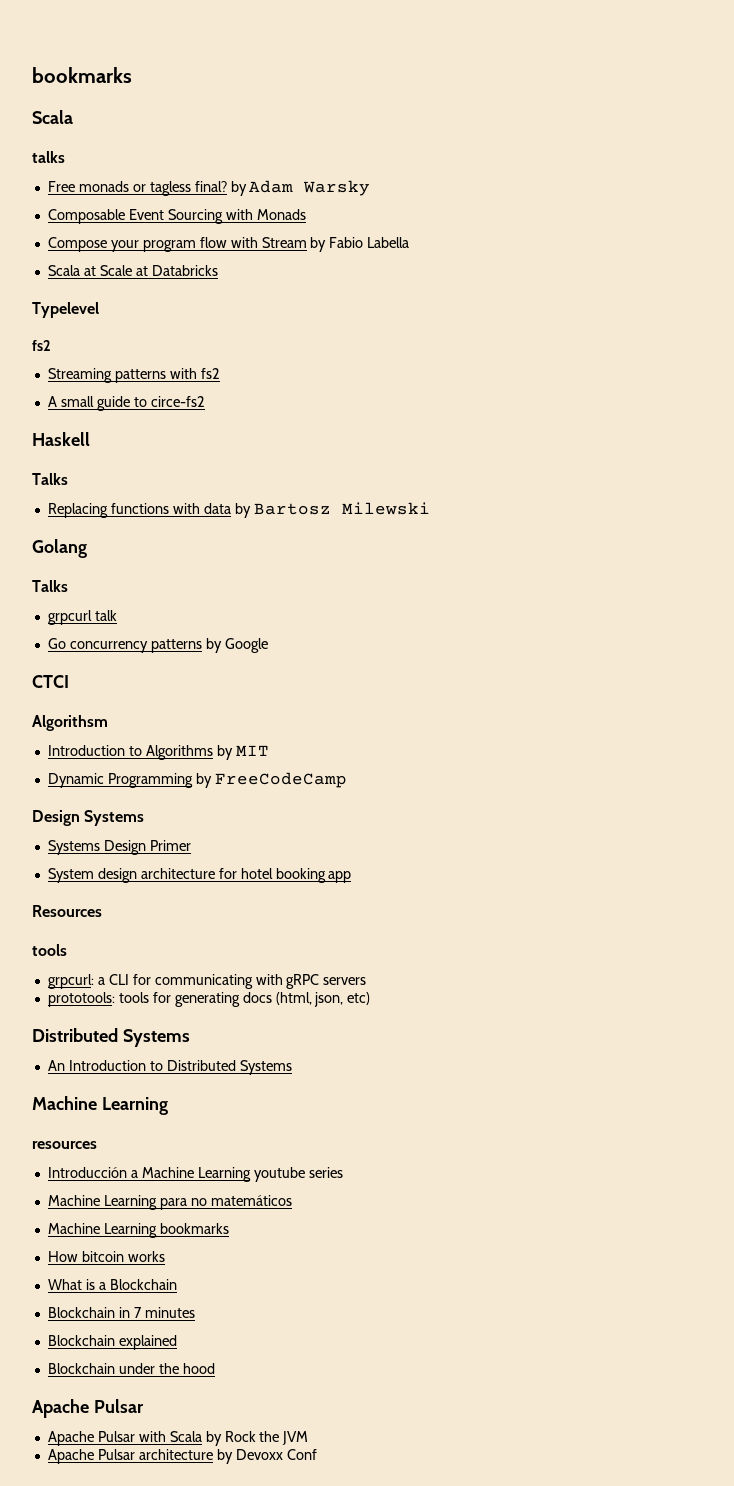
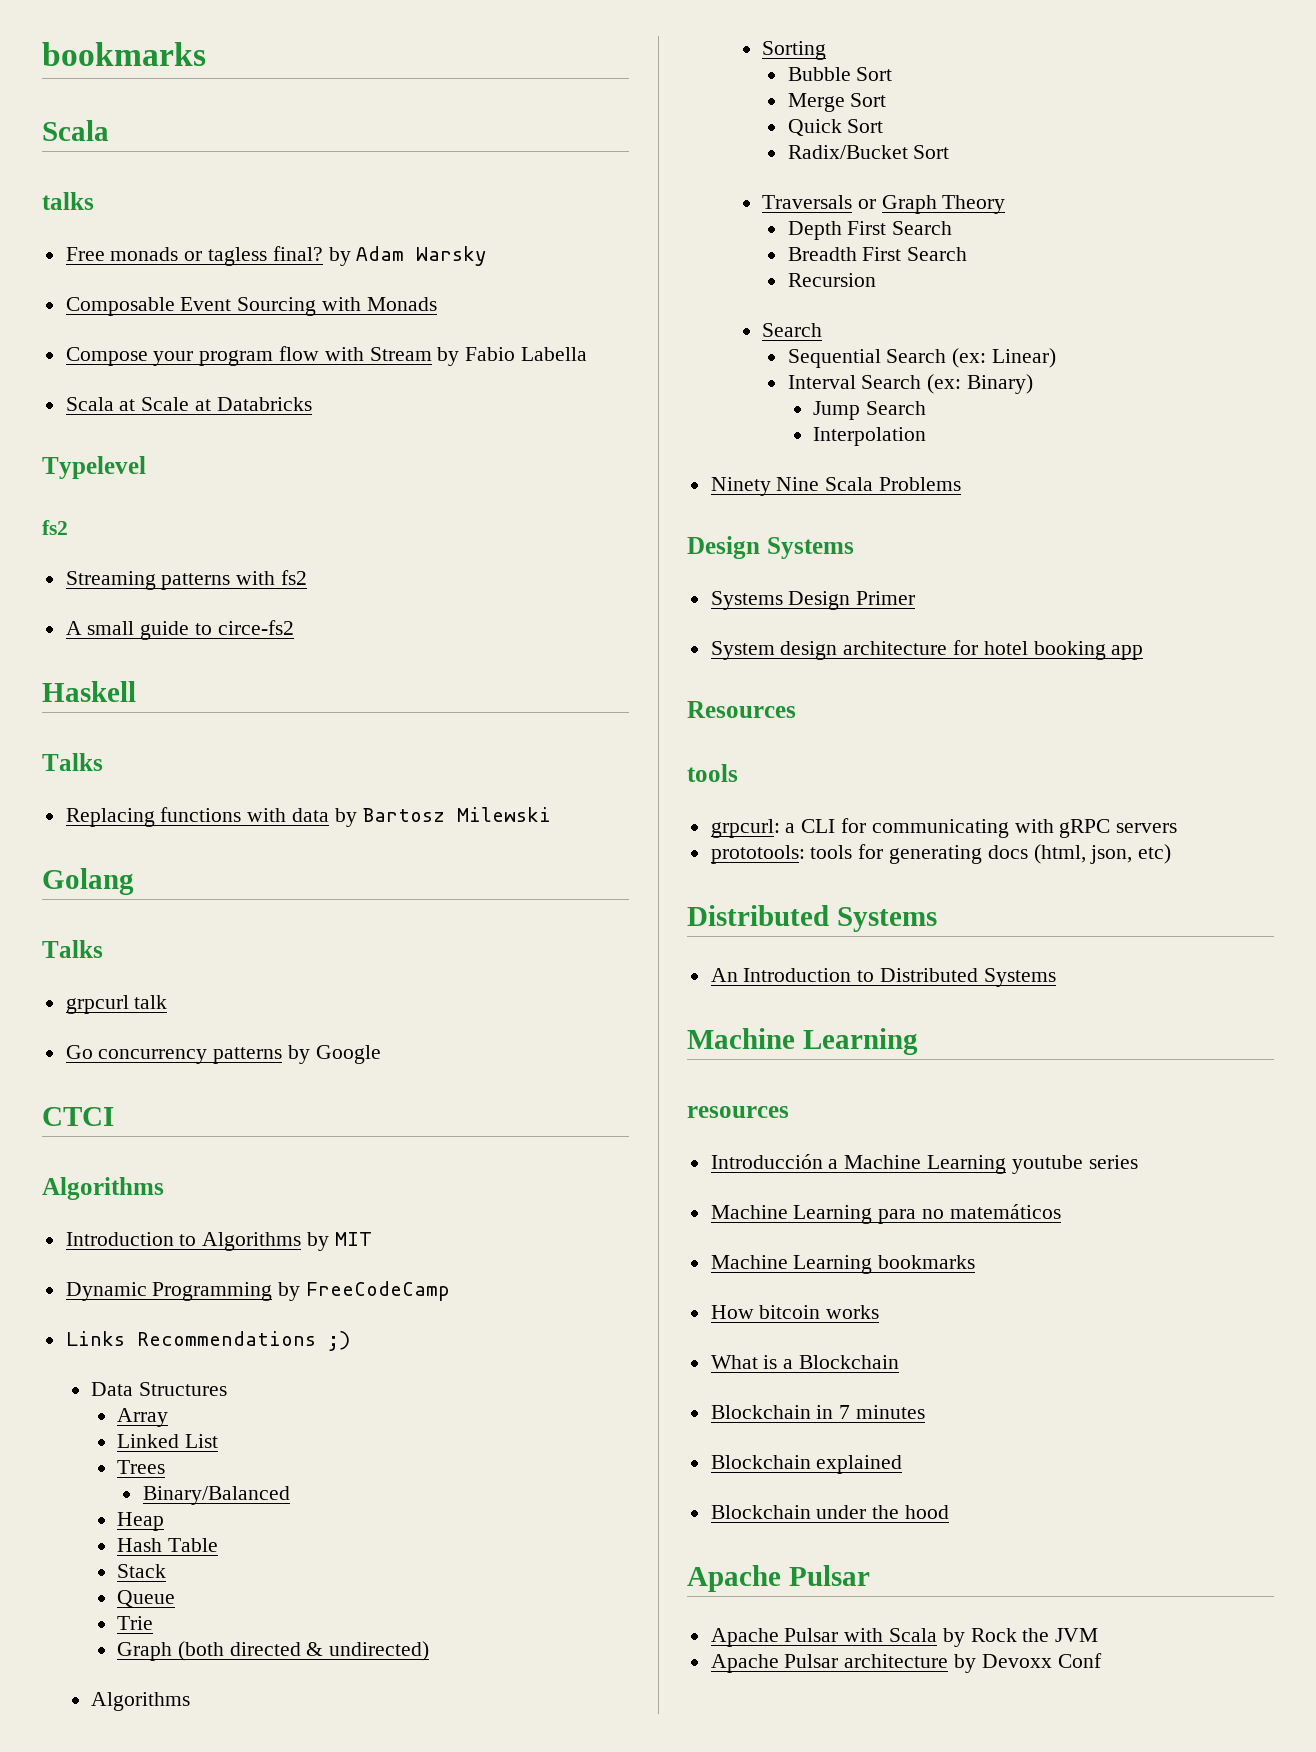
[32,715,108,731] Algorithsm -> [42,1177,164,1200] Algorithms
(347, 780) none -> [65,1331,350,1351] [91,1382,228,1396] [116,1408,168,1427] [116,1434,218,1448] [116,1460,165,1474] [142,1486,290,1505] [116,1512,164,1531] [116,1538,218,1552] [116,1564,166,1578] [116,1590,175,1607] [116,1616,153,1630] [116,1641,430,1661] [91,1692,191,1711] [761,41,826,60] [787,67,893,81] [787,93,887,112] [787,119,884,136] [787,145,950,159] [761,195,1006,214] [787,221,953,240] [787,247,968,261] [787,273,876,287] [761,323,822,337] [787,348,1056,368] [787,374,1033,394] [813,401,926,420] [813,427,927,446] [710,477,962,496] // Links Recommendations ;) // Data Structures // Array // Linked List // Trees // Binary/Balanced // Heap // Hash Table // Stack // Queue // Trie // Graph (both directed & undirected) // Algorithms // Sorting // Bubble Sort // Merge Sort // Quick Sort // Radix/Bucket Sort // Traversals or Graph Theory // Depth First Search // Breadth First Search // Recursion // Search // Sequential Search (ex: Linear) // Interval Search (ex: Binary) // Jump Search // Interpolation // Ninety Nine Scala Problems

